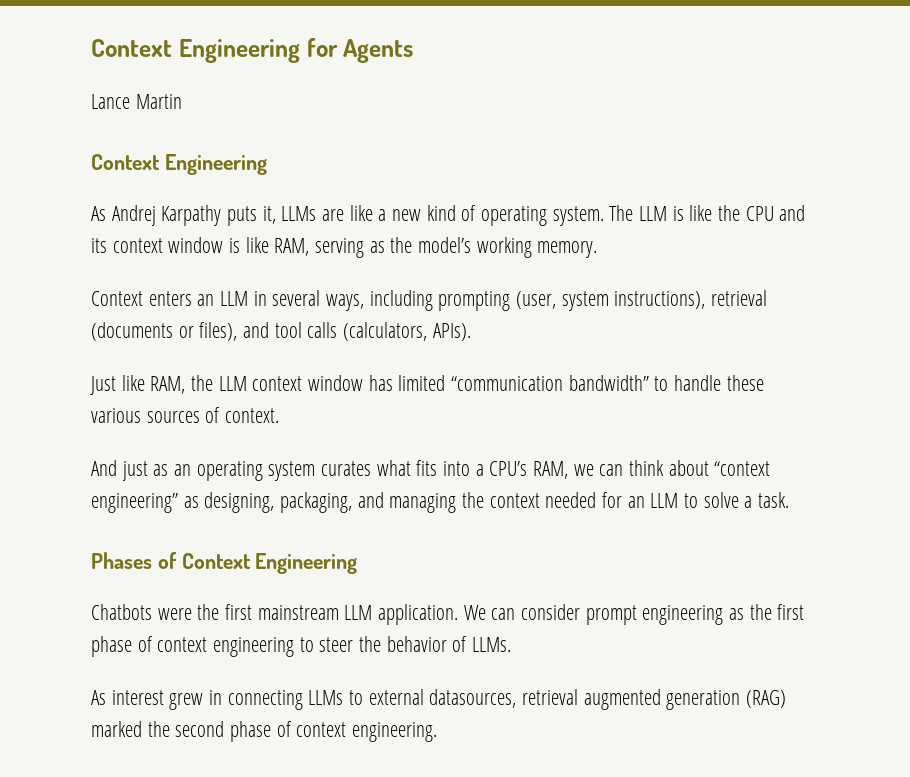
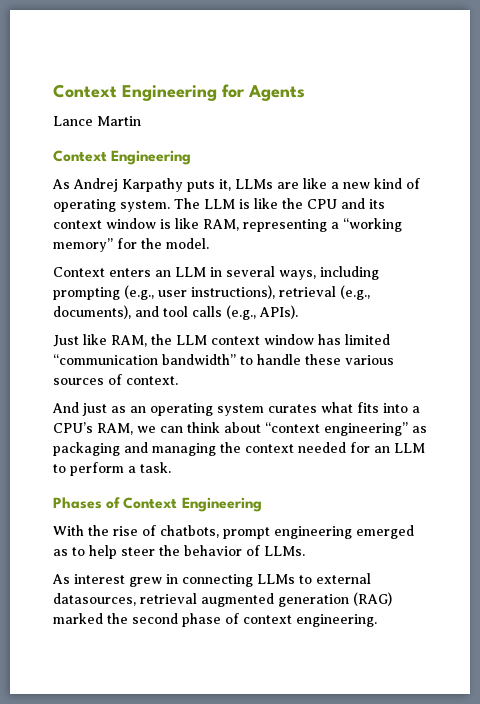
[315,237,598,258] serving as the model’s working memory. -> [243,218,402,232] [53,238,209,252] representing a “working memory” for the model.
[516,290,768,311] [91,322,238,341] (user, system instructions), retrieval (documents or files), -> [124,285,370,300] [53,305,131,319] (e.g., user instructions), retrieval (e.g., documents),
[343,322,428,341] (calculators, -> [226,305,256,320] (e.g.,
[204,492,353,513] designing, packaging, -> [53,442,120,456] packaging
[703,492,739,508] solve -> [70,462,124,476] perform
[91,604,805,625] [91,636,314,657] Chatbots were the first mainstream LLM application. We can consider prompt engineering as the first phase of context engineering to -> [53,525,414,539] [53,545,117,559] With the rise of chatbots, prompt engineering emerged as to help

